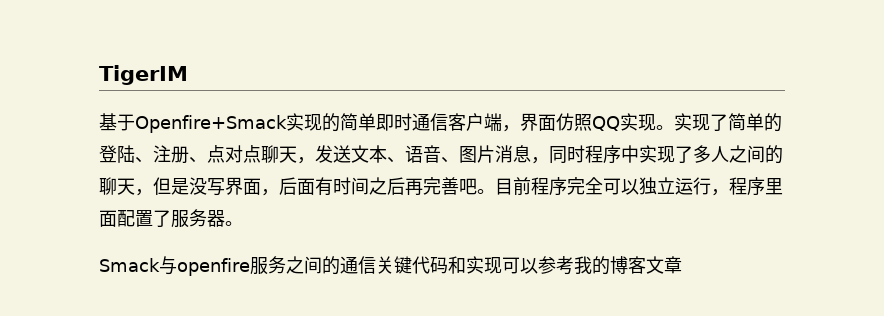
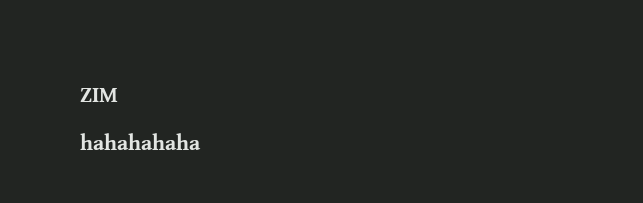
[99,65,188,85] [99,113,782,133] [99,145,783,164] [99,177,783,196] [99,209,243,228] [99,256,682,276] TigerIM // 基于Openfire+Smack实现的简单即时通信客户端，界面仿照QQ实现。实现了简单的登陆、注册、点对点聊天，发送文本、语音、图片消息，同时程序中实现了多人之间的聊天，但是没写界面，后面有时间之后再完善吧。目前程序完全可以独立运行，程序里面配置了服务器。 // Smack与openfire服务之间的通信关键代码和实现可以参考我的博客文章 -> [80,88,118,102] [80,133,201,150] ZIM // hahahahaha

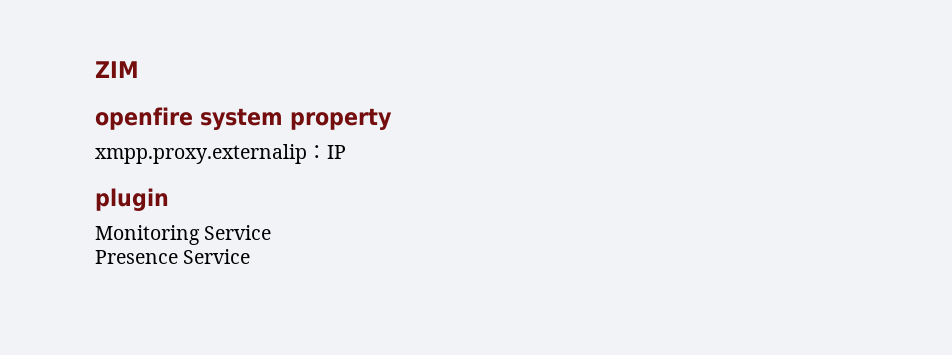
[80,133,201,150] hahahahaha -> [95,107,392,130] [95,144,346,164] [95,188,169,211] [95,225,272,245] [95,249,251,264] openfire system property // xmpp.proxy.externalip：IP // plugin // Monitoring Service // Presence Service

